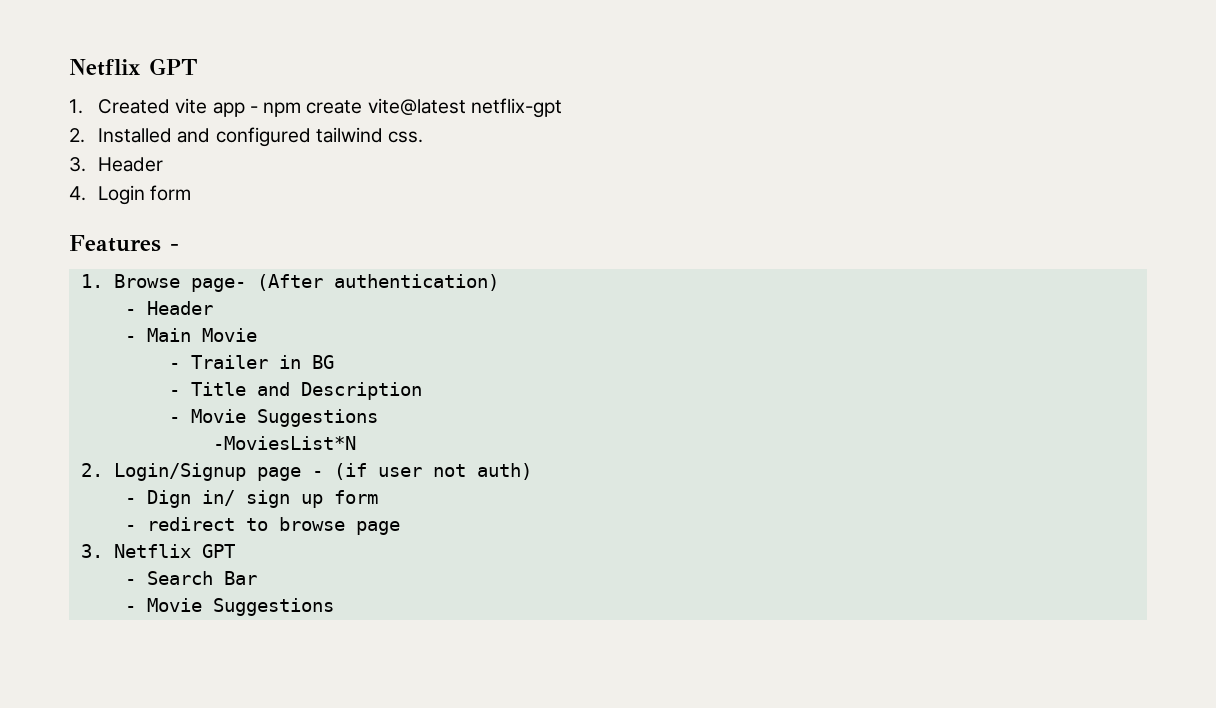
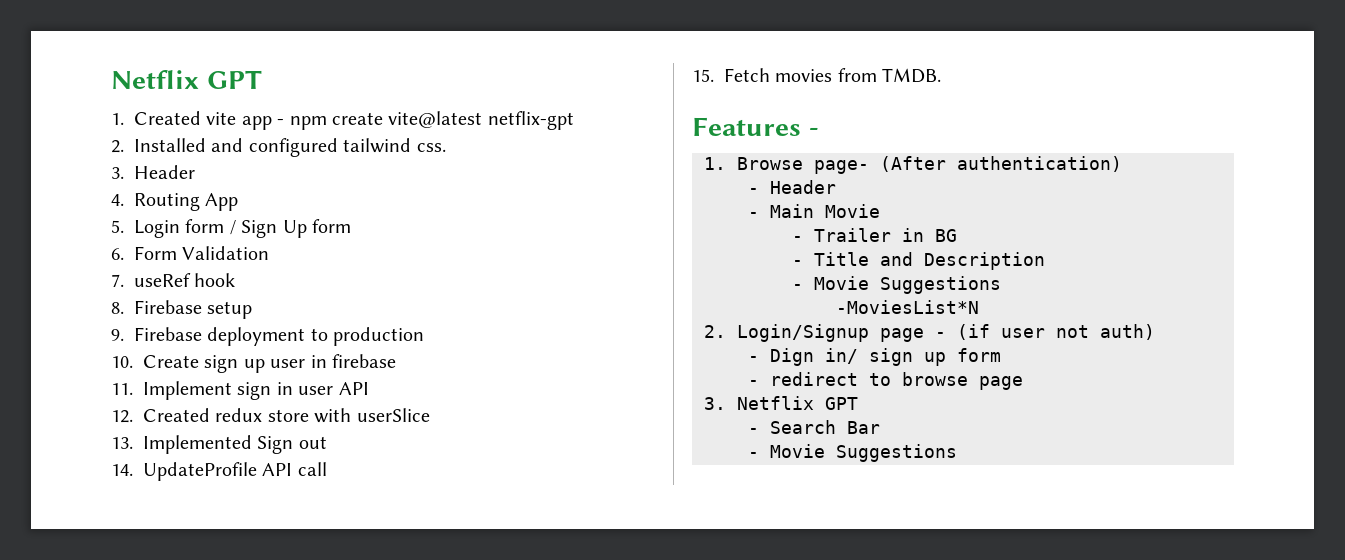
(86, 193) none -> [134,193,239,211] [111,220,124,233] Routing App // 5.
(192, 193) none -> [229,219,351,238] [111,246,270,260] [111,273,236,287] [111,300,253,319] [111,327,425,346] [111,354,396,373] [111,381,369,400] [111,408,430,423] [111,435,327,454] [111,462,327,481] [692,68,942,83] / Sign Up form // 6. Form Validation // 7. useRef hook // 8. Firebase setup // 9. Firebase deployment to production // 10. Create sign up user in firebase // 11. Implement sign in user API // 12. Created redux store with userSlice // 13. Implemented Sign out // 14. UpdateProfile API call // 15. Fetch movies from TMDB.

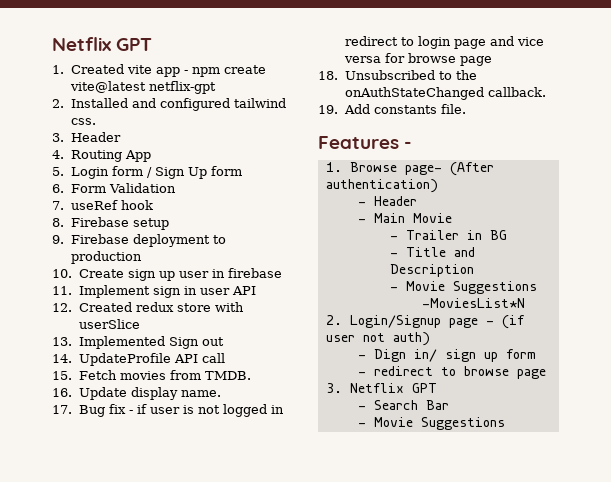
(942, 75) none -> [52,387,221,400] [52,404,284,417] [344,36,544,49] [343,53,492,66] [318,70,477,80] [344,87,546,100] [318,104,466,114] // 16. Update display name. // 17. Bug fix - if user is not logged in redirect to login page and vice versa for browse page // 18. Unsubscribed to the onAuthStateChanged callback. // 19. Add constants file.

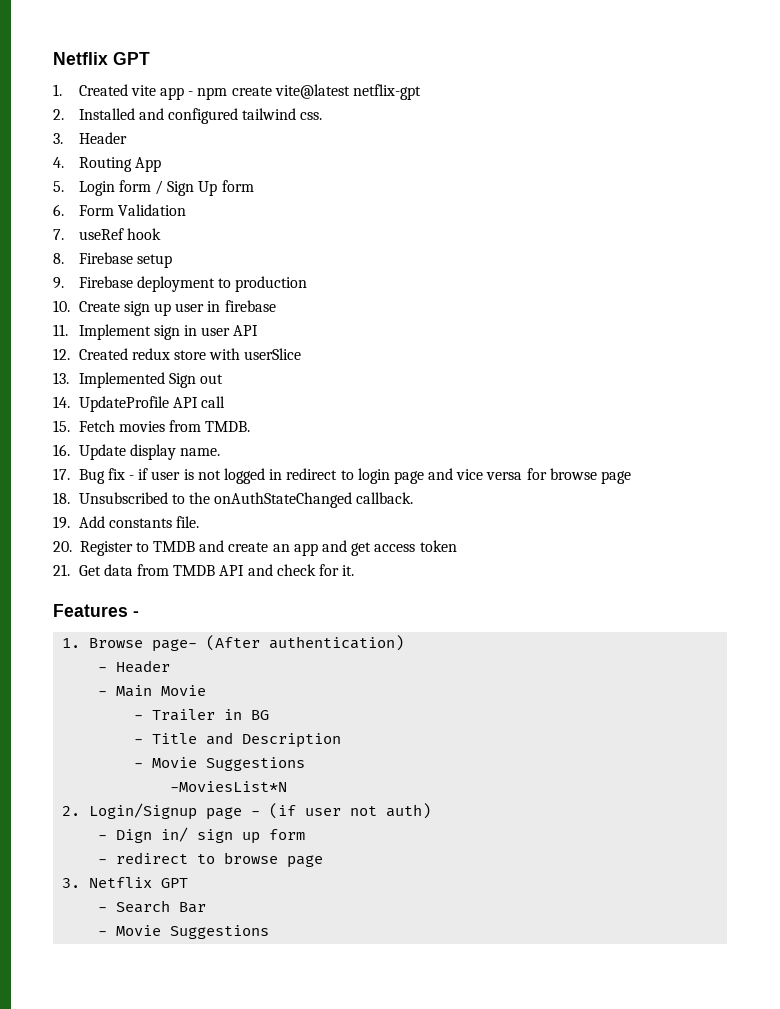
(466, 109) none -> [53,540,457,556] [53,564,355,576] // 20. Register to TMDB and create an app and get access token // 21. Get data from TMDB API and check for it.

